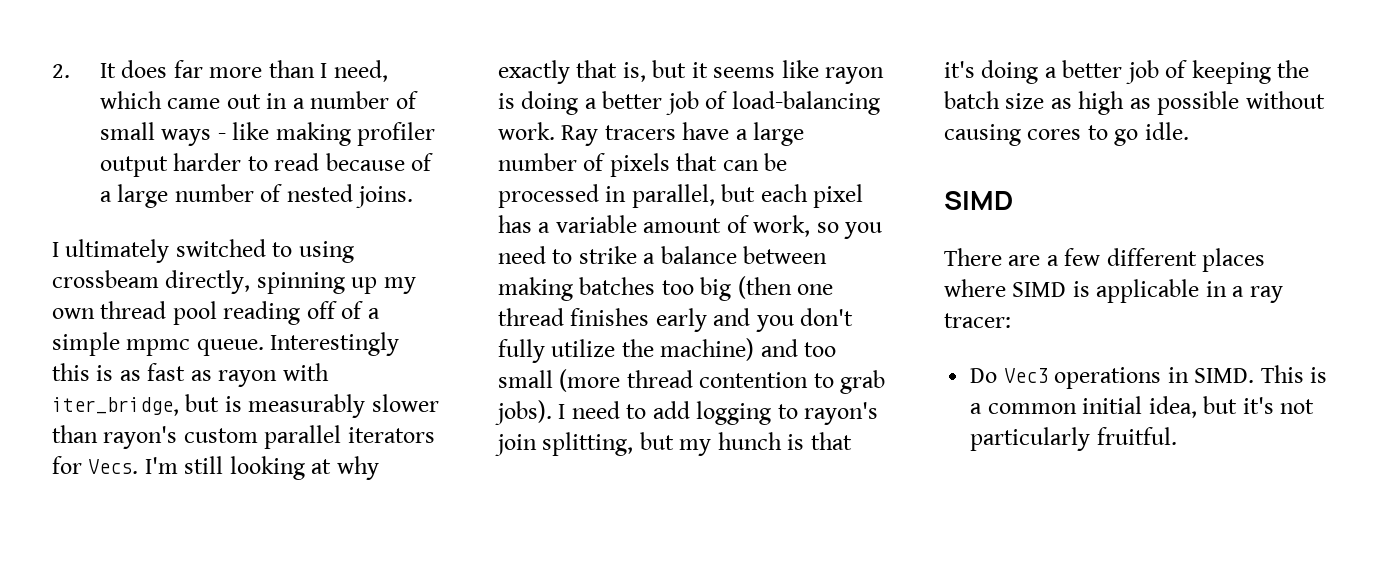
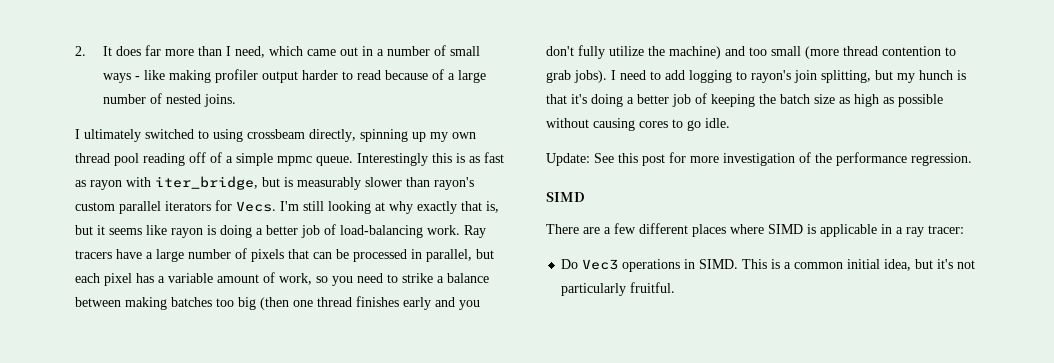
(1189, 131) none -> [546,152,972,166] // Update: See this post for more investigation of the performance regression.

